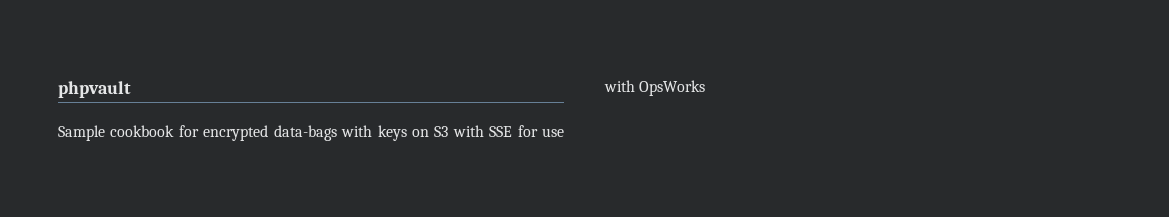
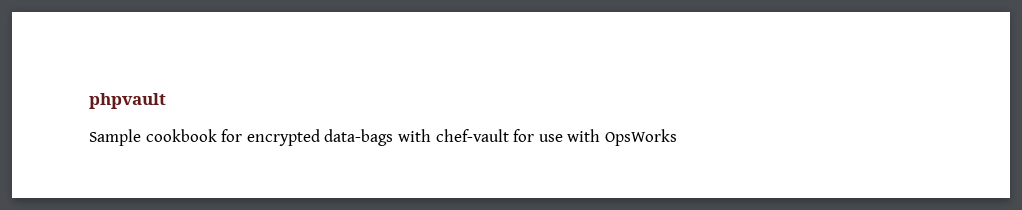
[377,125,513,141] keys on S3 with SSE -> [435,129,509,142] chef-vault

